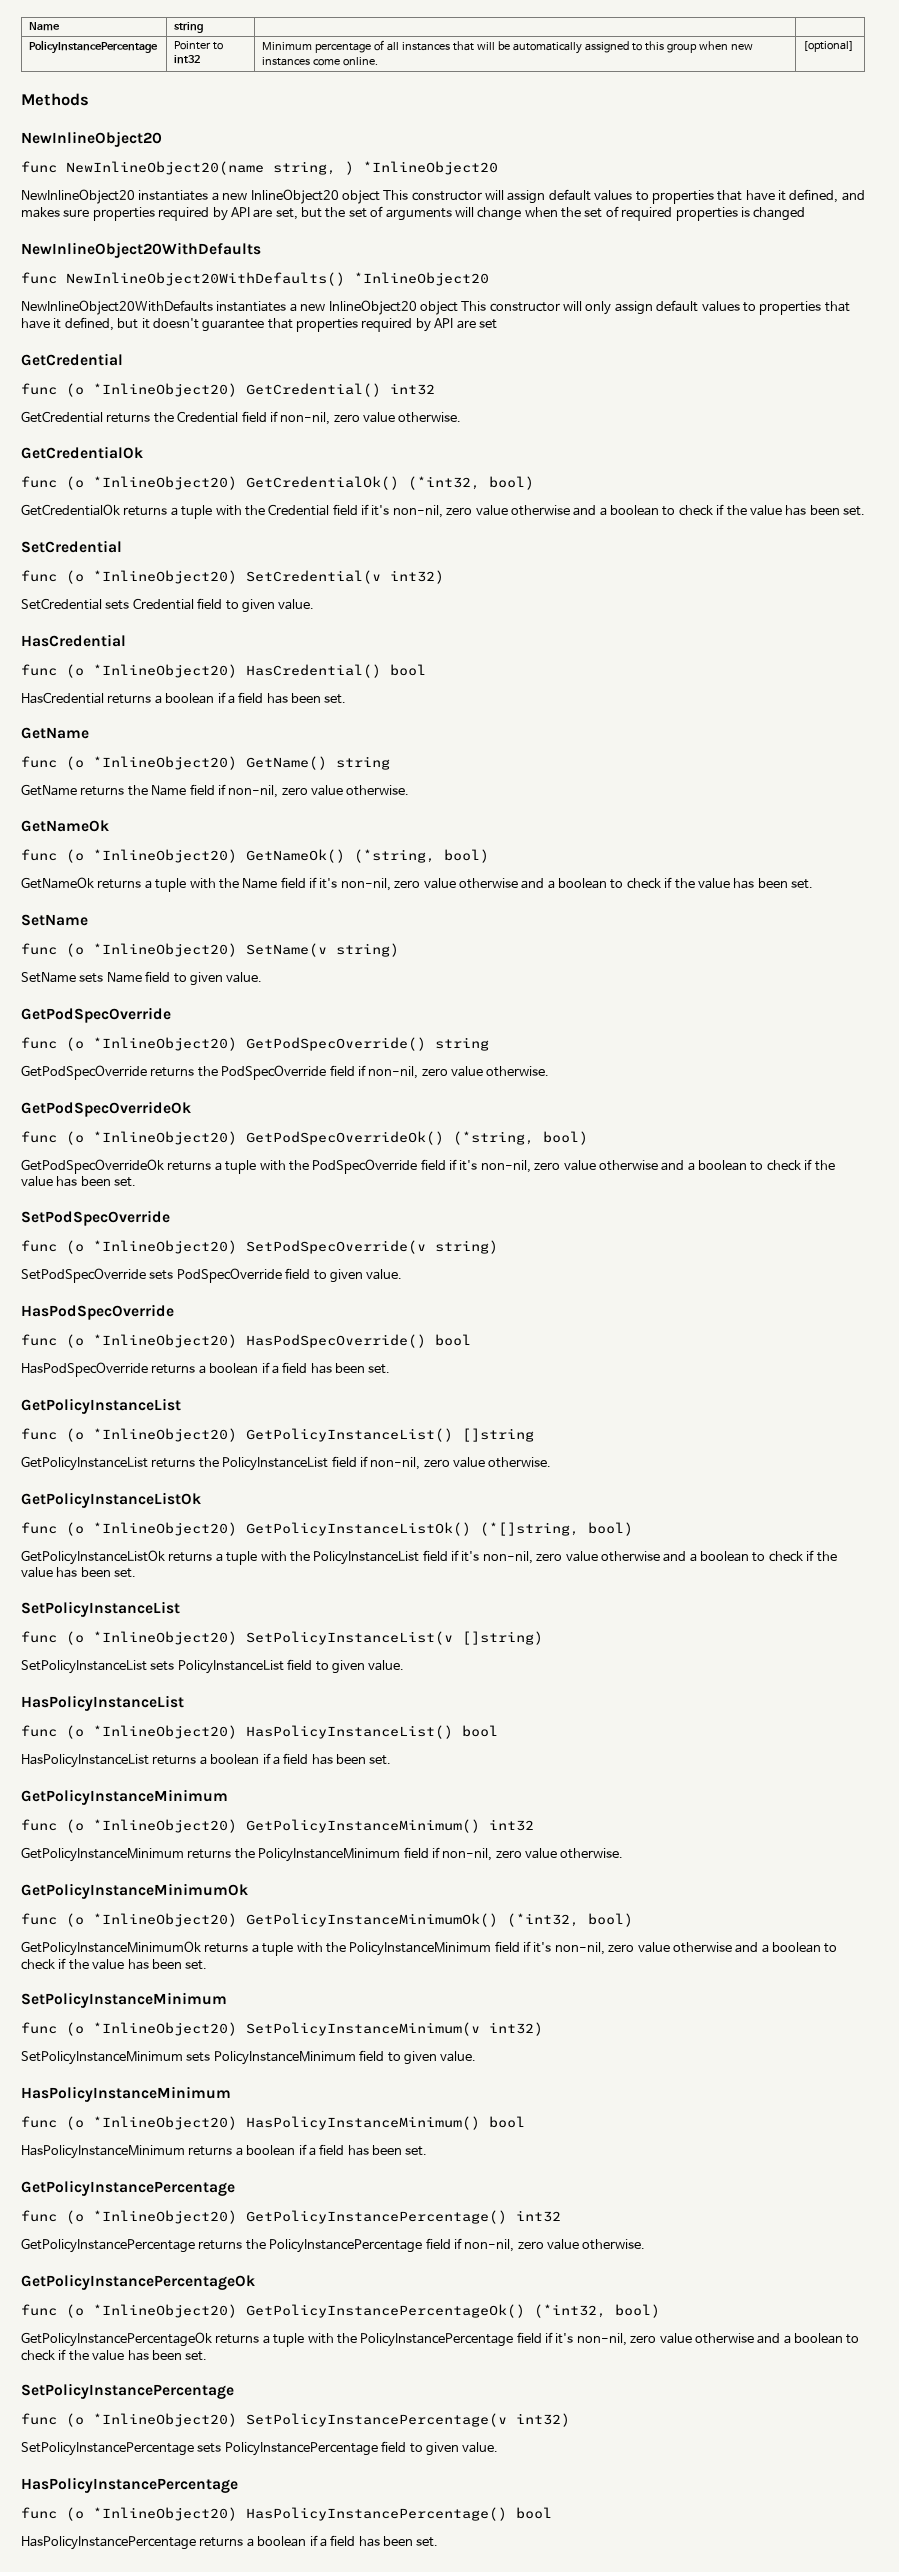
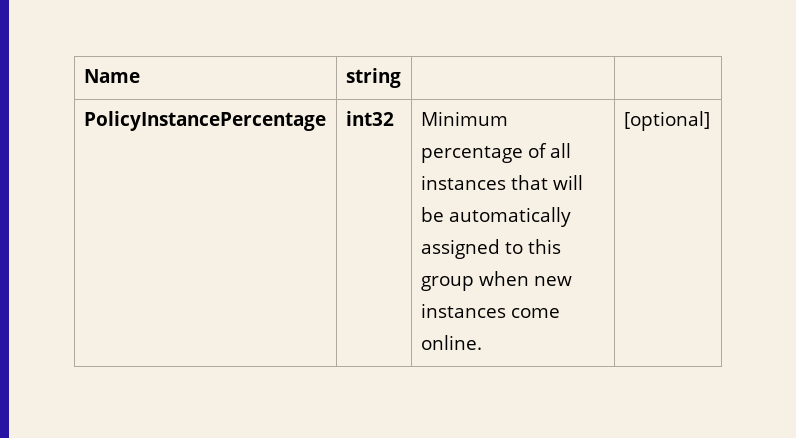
[174,41,224,50] Pointer to -> (326, 121) none
[21,93,89,106] [21,131,162,147] [21,161,498,175] [21,189,865,204] [21,206,806,221] [21,242,261,258] [21,272,489,286] [21,300,850,315] [21,317,497,332] [21,353,123,366] [21,383,435,397] [21,411,462,425] [21,446,143,459] [21,476,534,490] [21,504,865,519] [21,540,122,553] [21,570,444,584] [21,598,315,613] [21,634,126,647] [21,664,426,678] [21,692,347,704] [21,727,89,739] [21,756,390,770] [21,784,410,798] [21,820,109,832] [21,849,489,863] [21,877,813,892] [21,914,88,926] [21,943,399,957] [21,971,263,986] [21,1007,171,1023] [21,1037,489,1051] [21,1065,550,1080] [21,1101,191,1117] [21,1131,588,1145] [21,1159,835,1174] [21,1176,137,1187] [21,1210,170,1226] [21,1240,498,1254] [21,1268,403,1283] [21,1304,174,1320] [21,1334,471,1348] [21,1362,391,1377] [21,1398,181,1414] [21,1428,534,1442] [21,1456,552,1471] [21,1492,201,1508] [21,1522,633,1536] [21,1550,837,1565] [21,1567,137,1578] [21,1601,180,1617] [21,1631,543,1645] [21,1659,405,1674] [21,1695,184,1711] [21,1725,498,1739] [21,1753,392,1768] [21,1789,228,1805] [21,1819,534,1833] [21,1847,624,1862] [21,1883,248,1899] [21,1913,633,1927] [21,1941,838,1956] [21,1958,208,1970] [21,1992,227,2008] [21,2022,543,2036] [21,2050,477,2065] [21,2086,231,2102] [21,2116,525,2130] [21,2144,428,2159] [21,2180,235,2196] [21,2210,561,2224] [21,2238,646,2253] [21,2274,255,2290] [21,2304,660,2318] [21,2332,860,2347] [21,2349,208,2361] [21,2383,234,2399] [21,2413,570,2427] [21,2441,499,2456] [21,2477,238,2493] [21,2507,552,2521] [21,2535,439,2550] // Methods // NewInlineObject20 // func NewInlineObject20(name string, ) *InlineObject20 // NewInlineObject20 instantiates a new InlineObject20 object This constructor will assign default values to properties that have it defined, and makes sure properties required by API are set, but the set of arguments will change when the set of required properties is changed // NewInlineObject20WithDefaults // func NewInlineObject20WithDefaults() *InlineObject20 // NewInlineObject20WithDefaults instantiates a new InlineObject20 object This constructor will only assign default values to properties that have it defined, but it doesn't guarantee that properties required by API are set // GetCredential // func (o *InlineObject20) GetCredential() int32 // GetCredential returns the Credential field if non-nil, zero value otherwise. // GetCredentialOk // func (o *InlineObject20) GetCredentialOk() (*int32, bool) // GetCredentialOk returns a tuple with the Credential field if it's non-nil, zero value otherwise and a boolean to check if the value has been set. // SetCredential // func (o *InlineObject20) SetCredential(v int32) // SetCredential sets Credential field to given value. // HasCredential // func (o *InlineObject20) HasCredential() bool // HasCredential returns a boolean if a field has been set. // GetName // func (o *InlineObject20) GetName() string // GetName returns the Name field if non-nil, zero value otherwise. // GetNameOk // func (o *InlineObject20) GetNameOk() (*string, bool) // GetNameOk returns a tuple with the Name field if it's non-nil, zero value otherwise and a boolean to check if the value has been set. // SetName // func (o *InlineObject20) SetName(v string) // SetName sets Name field to given value. // GetPodSpecOverride // func (o *InlineObject20) GetPodSpecOverride() string // GetPodSpecOverride returns the PodSpecOverride field if non-nil, zero value otherwise. // GetPodSpecOverrideOk // func (o *InlineObject20) GetPodSpecOverrideOk() (*string, bool) // GetPodSpecOverrideOk returns a tuple with the PodSpecOverride field if it's non-nil, zero value otherwise and a boolean to check if the value has been set. // SetPodSpecOverride // func (o *InlineObject20) SetPodSpecOverride(v string) // SetPodSpecOverride sets PodSpecOverride field to given value. // HasPodSpecOverride // func (o *InlineObject20) HasPodSpecOverride() bool // HasPodSpecOverride returns a boolean if a field has been set. // GetPolicyInstanceList // func (o *InlineObject20) GetPolicyInstanceList() []string // GetPolicyInstanceList returns the PolicyInstanceList field if non-nil, zero value otherwise. // GetPolicyInstanceListOk // func (o *InlineObject20) GetPolicyInstanceListOk() (*[]string, bool) // GetPolicyInstanceListOk returns a tuple with the PolicyInstanceList field if it's non-nil, zero value otherwise and a boolean to check if the value has been set. // SetPolicyInstanceList // func (o *InlineObject20) SetPolicyInstanceList(v []string) // SetPolicyInstanceList sets PolicyInstanceList field to given value. // HasPolicyInstanceList // func (o *InlineObject20) HasPolicyInstanceList() bool // HasPolicyInstanceList returns a boolean if a field has been set. // GetPolicyInstanceMinimum // func (o *InlineObject20) GetPolicyInstanceMinimum() int32 // GetPolicyInstanceMinimum returns the PolicyInstanceMinimum field if non-nil, zero value otherwise. // GetPolicyInstanceMinimumOk // func (o *InlineObject20) GetPolicyInstanceMinimumOk() (*int32, bool) // GetPolicyInstanceMinimumOk returns a tuple with the PolicyInstanceMinimum field if it's non-nil, zero value otherwise and a boolean to check if the value has been set. // SetPolicyInstanceMinimum // func (o *InlineObject20) SetPolicyInstanceMinimum(v int32) // SetPolicyInstanceMinimum sets PolicyInstanceMinimum field to given value. // HasPolicyInstanceMinimum // func (o *InlineObject20) HasPolicyInstanceMinimum() bool // HasPolicyInstanceMinimum returns a boolean if a field has been set. // GetPolicyInstancePercentage // func (o *InlineObject20) GetPolicyInstancePercentage() int32 // GetPolicyInstancePercentage returns the PolicyInstancePercentage field if non-nil, zero value otherwise. // GetPolicyInstancePercentageOk // func (o *InlineObject20) GetPolicyInstancePercentageOk() (*int32, bool) // GetPolicyInstancePercentageOk returns a tuple with the PolicyInstancePercentage field if it's non-nil, zero value otherwise and a boolean to check if the value has been set. // SetPolicyInstancePercentage // func (o *InlineObject20) SetPolicyInstancePercentage(v int32) // SetPolicyInstancePercentage sets PolicyInstancePercentage field to given value. // HasPolicyInstancePercentage // func (o *InlineObject20) HasPolicyInstancePercentage() bool // HasPolicyInstancePercentage returns a boolean if a field has been set. -> (710, 121) none

